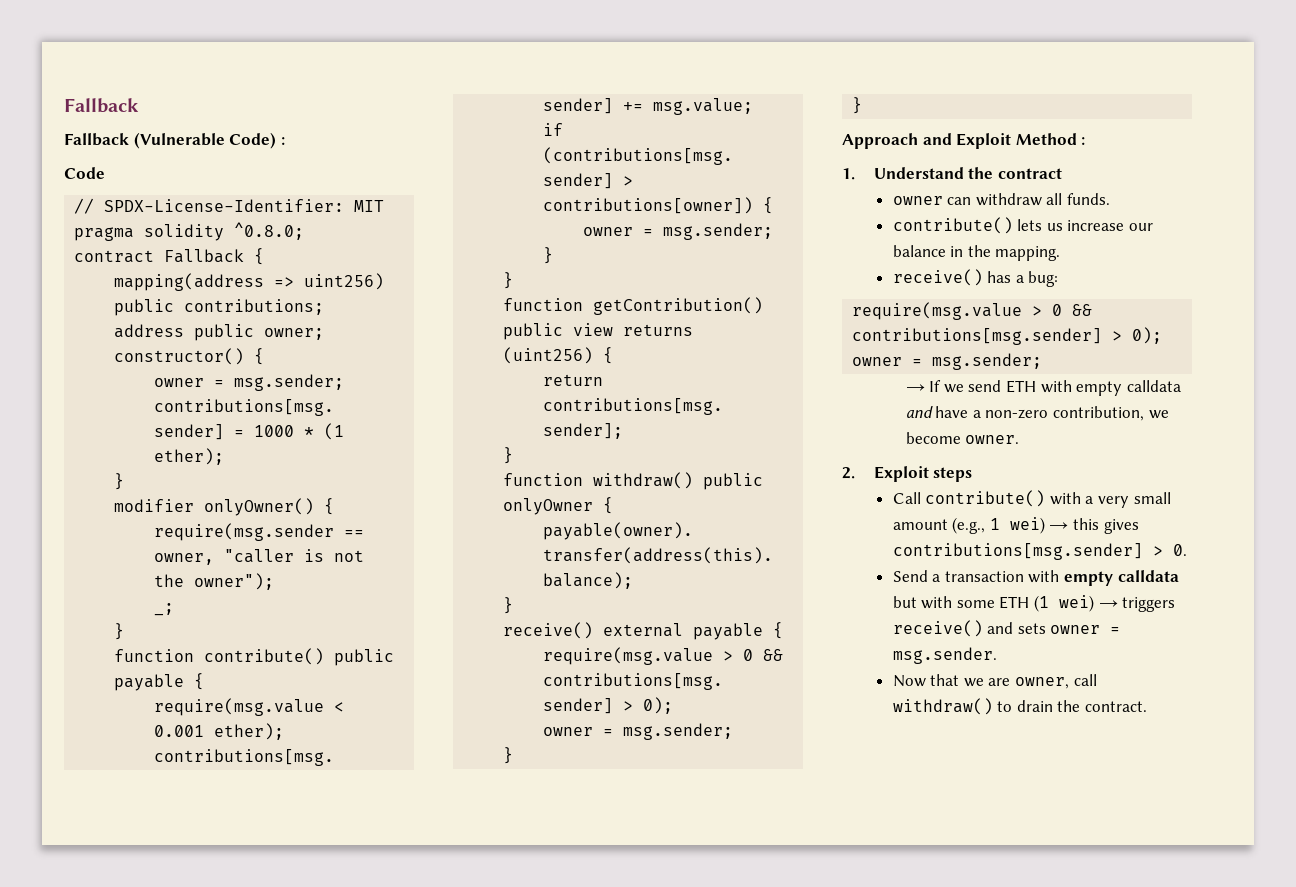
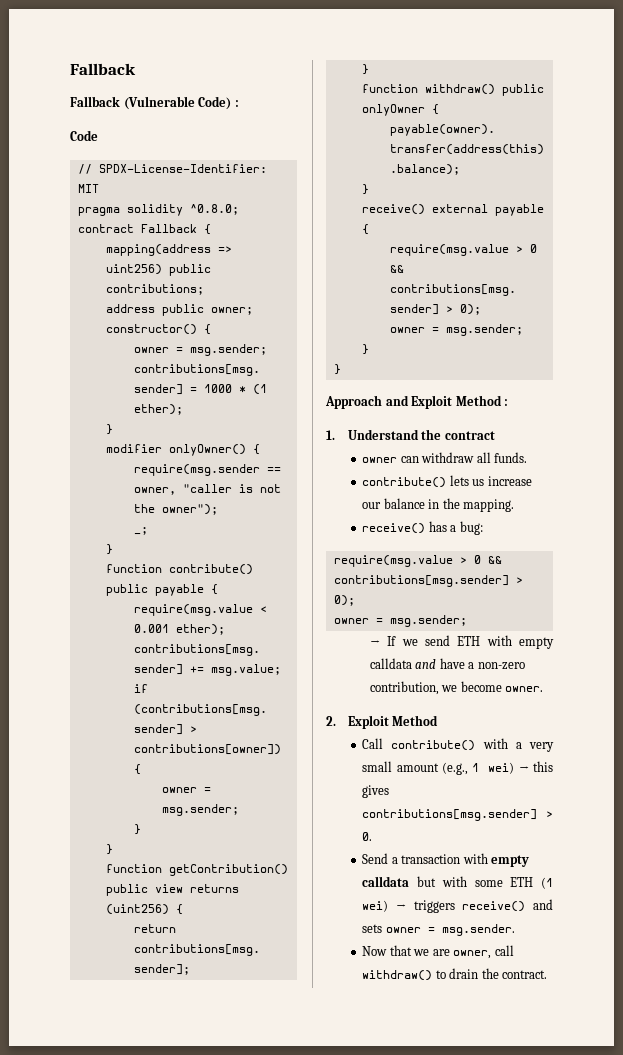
[933,467,973,482] steps -> [392,715,439,726] Method

